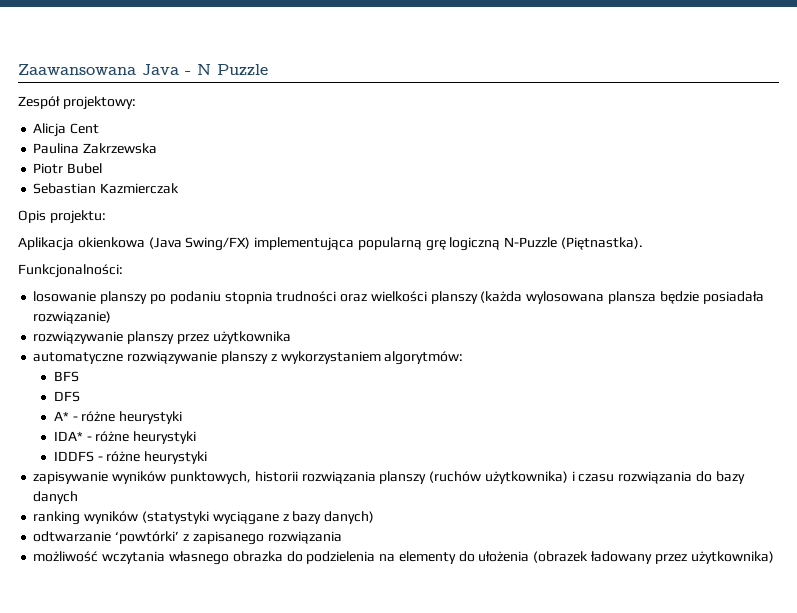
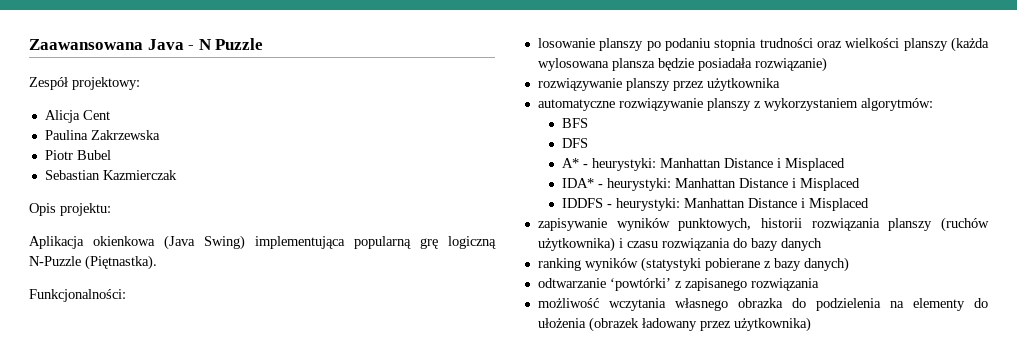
[185,237,251,251] Swing/FX) -> [204,235,245,250] Swing)
[81,411,183,424] [53,431,197,444] [53,451,208,464] różne heurystyki // IDA* - różne heurystyki // IDDFS - różne heurystyki -> [591,158,845,171] [561,178,860,191] [561,198,869,211] heurystyki: Manhattan Distance i Misplaced // IDA* - heurystyki: Manhattan Distance i Misplaced // IDDFS - heurystyki: Manhattan Distance i Misplaced
[212,511,279,525] wyciągane -> [704,258,760,271] pobierane

